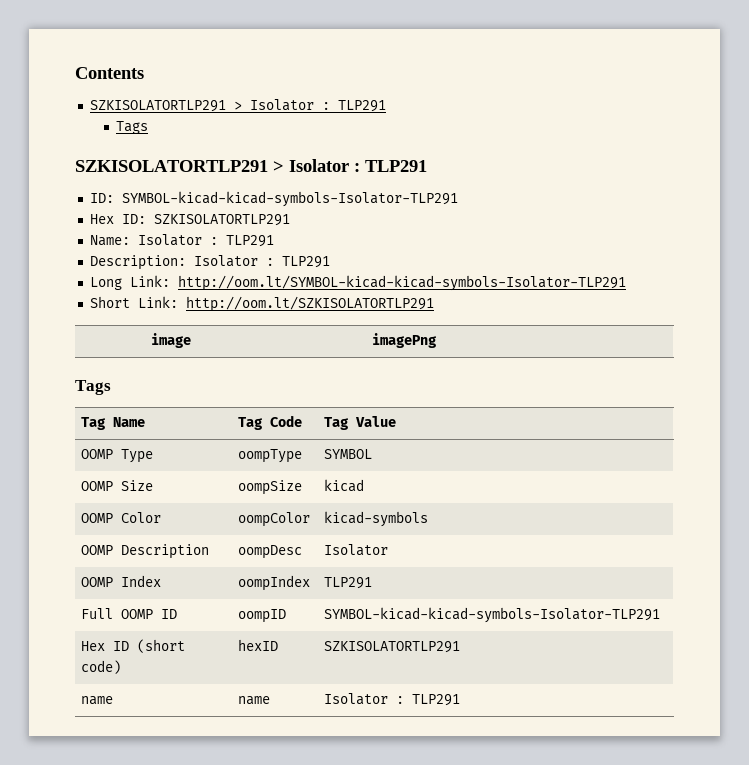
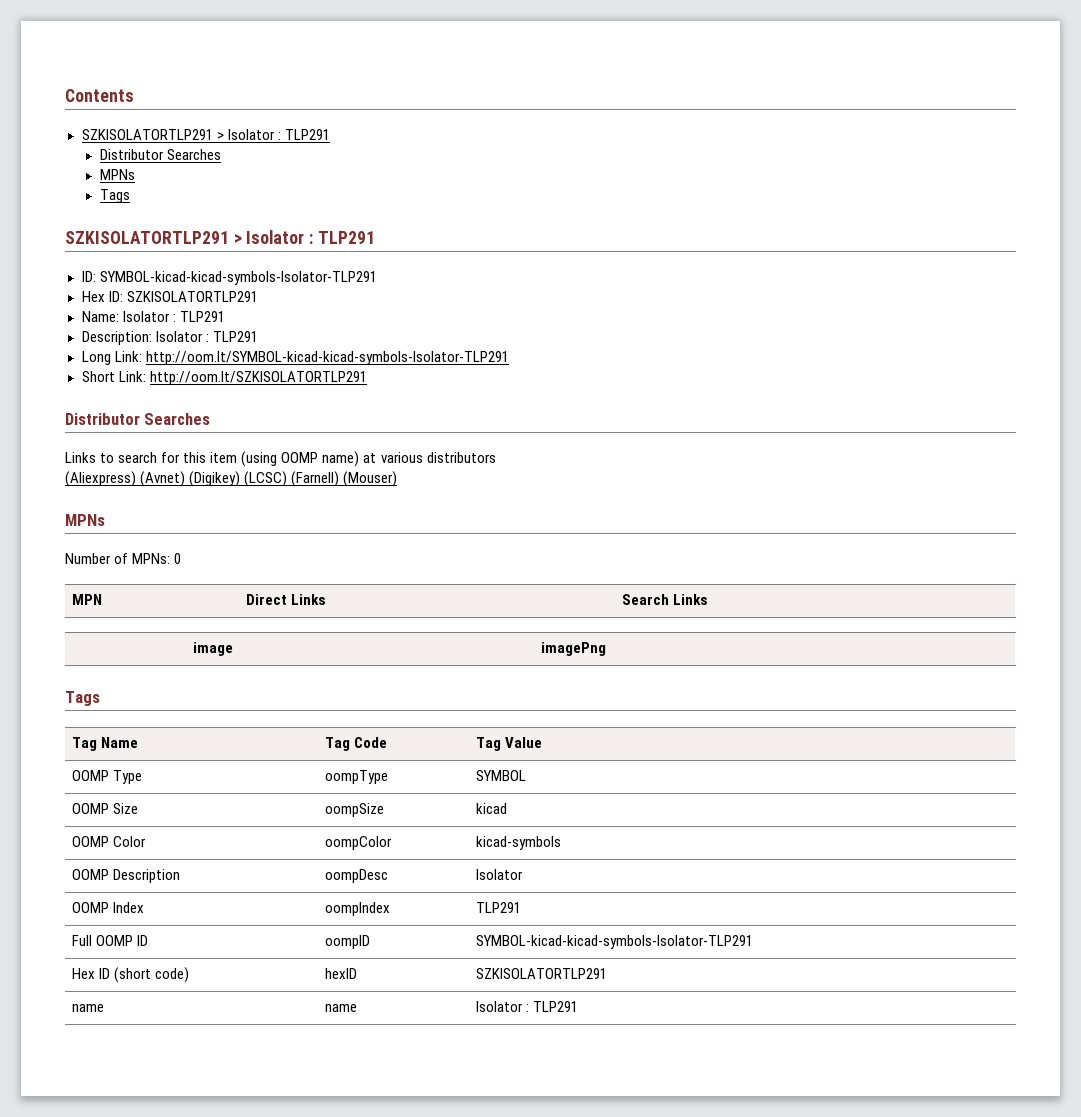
(386, 106) none -> [99,149,221,160] [99,169,135,180] // Distributor Searches // MPNs
(434, 304) none -> [65,413,211,425] [65,451,496,467] [65,471,398,487] [65,514,105,526] [65,553,182,564] [71,594,102,605] [245,594,326,605] [621,594,708,605] // Distributor Searches // Links to search for this item (using OOMP name) at various distributors // (Aliexpress) (Avnet) (Digikey) (LCSC) (Farnell) (Mouser) // MPNs // Number of MPNs: 0 // MPN | Direct Links | Search Links

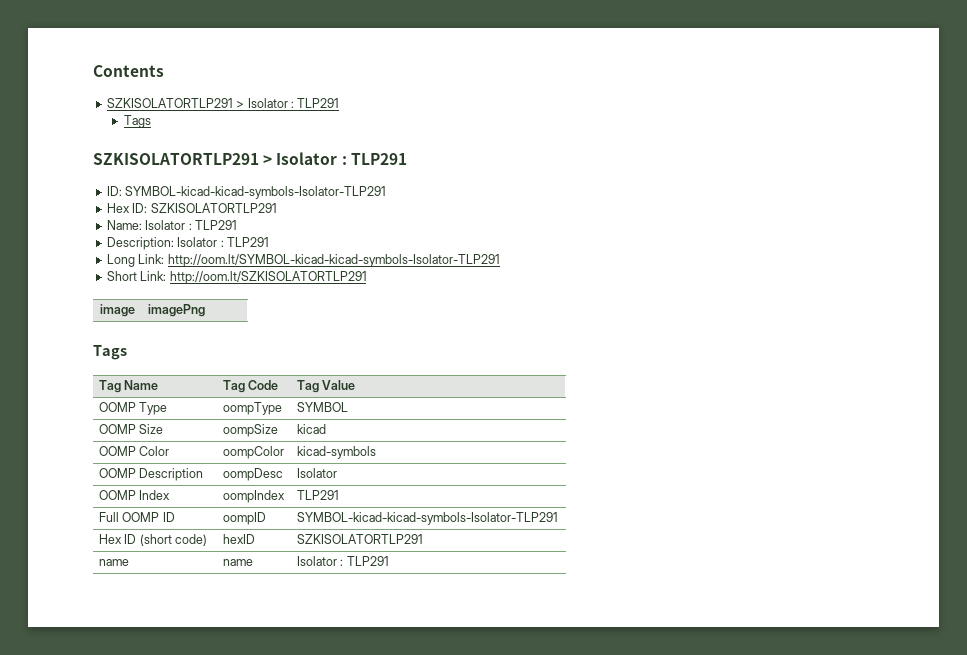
[99,149,221,160] [99,169,135,180] // Distributor Searches // MPNs -> (340, 103) none
[65,413,211,425] [65,451,496,467] [65,471,398,487] [65,514,105,526] [65,553,182,564] [71,594,102,605] [245,594,326,605] [621,594,708,605] // Distributor Searches // Links to search for this item (using OOMP name) at various distributors // (Aliexpress) (Avnet) (Digikey) (LCSC) (Farnell) (Mouser) // MPNs // Number of MPNs: 0 // MPN | Direct Links | Search Links -> (367, 277) none

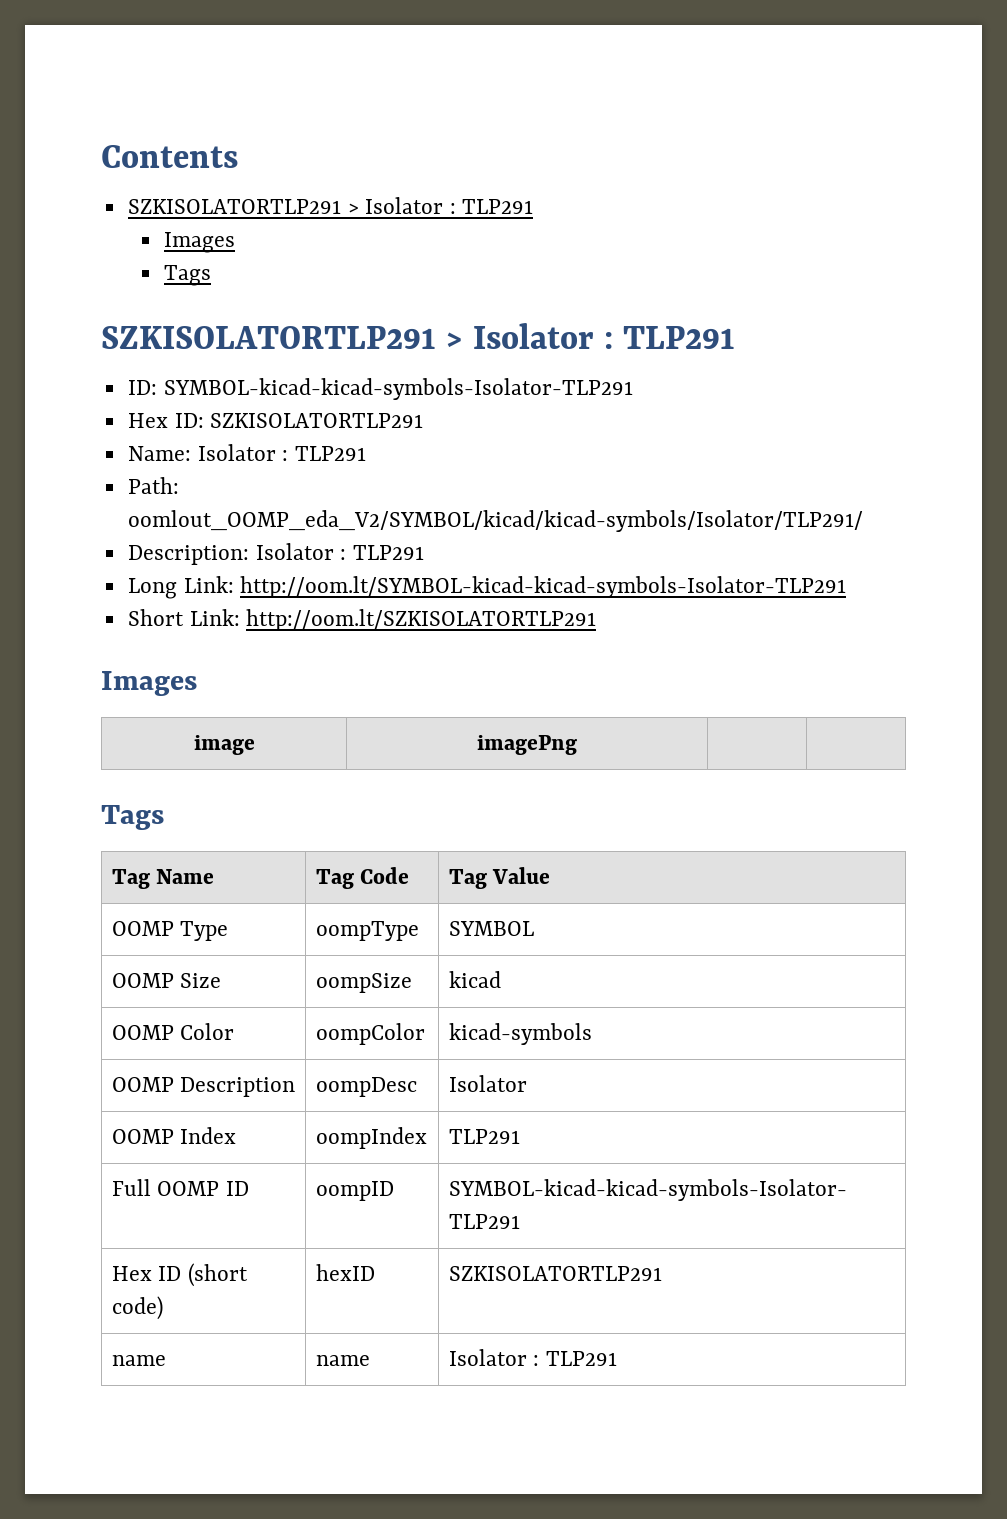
(340, 103) none -> [164,232,236,253] // Images
(237, 225) none -> [127,477,179,494] [127,510,863,532] // Path: oomlout_OOMP_eda_V2/SYMBOL/kicad/kicad-symbols/Isolator/TLP291/
(367, 277) none -> [101,671,197,696] // Images

